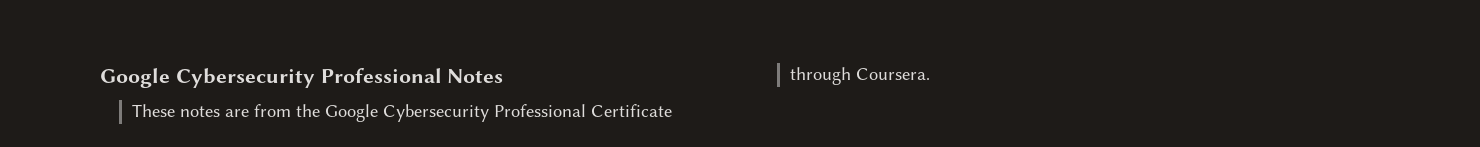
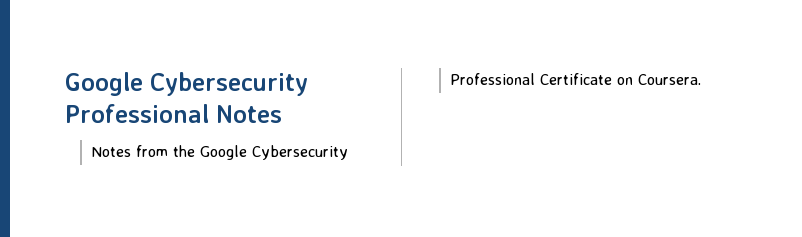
[131,104,249,117] These notes are -> [91,147,132,157] Notes
[789,67,851,85] through -> [617,77,634,85] on

